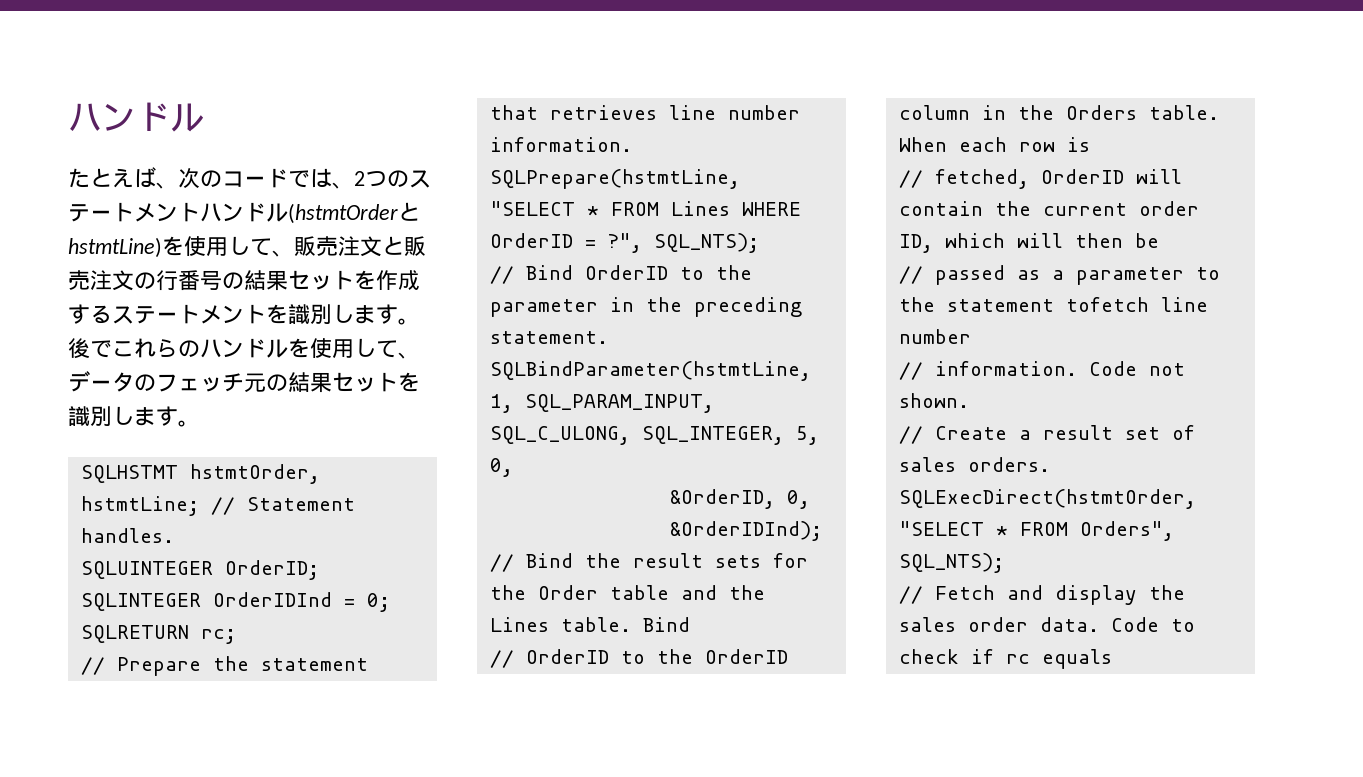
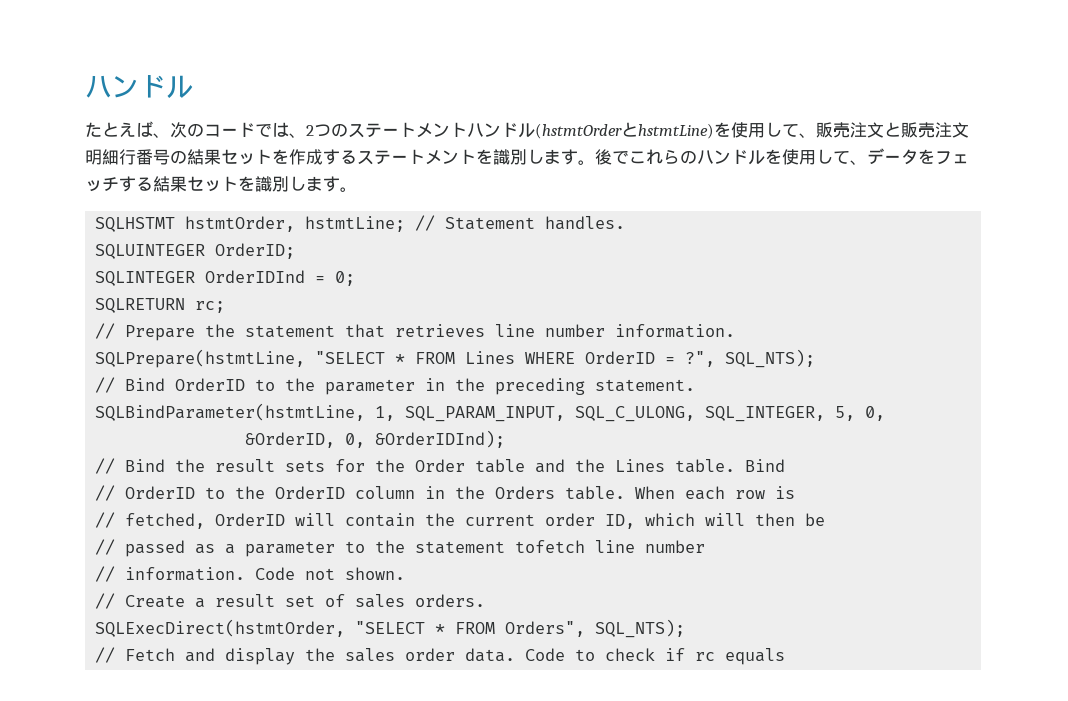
[134,272,156,289] の -> [85,149,119,165] 明細
[134,374,156,391] の -> [918,149,935,164] を
[244,373,288,392] 元の -> [119,176,153,192] する

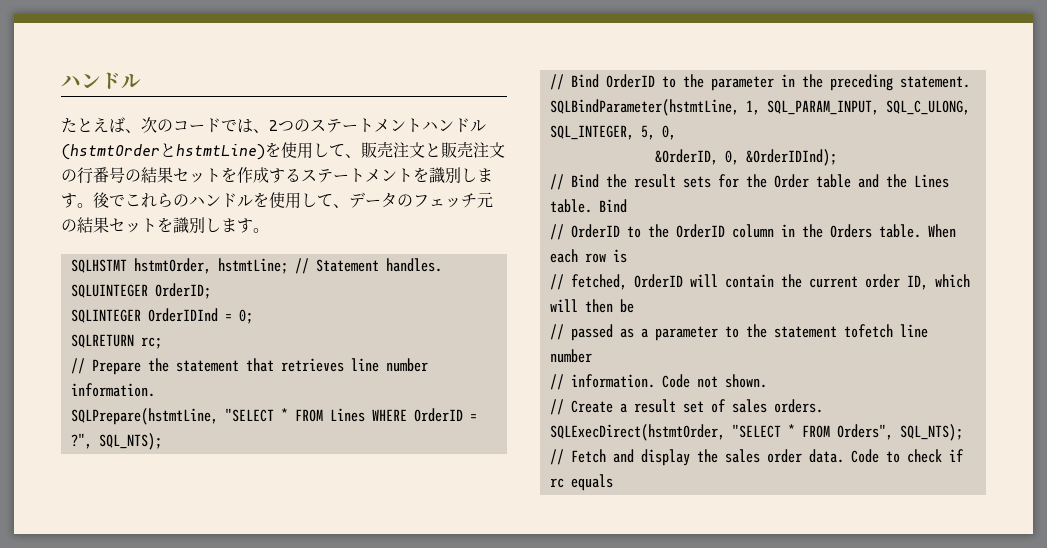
[85,149,119,165] 明細 -> [61,169,77,182] の
[918,149,935,164] を -> [397,194,413,207] の
[119,176,153,192] する -> [477,192,493,208] [61,219,77,232] 元の

